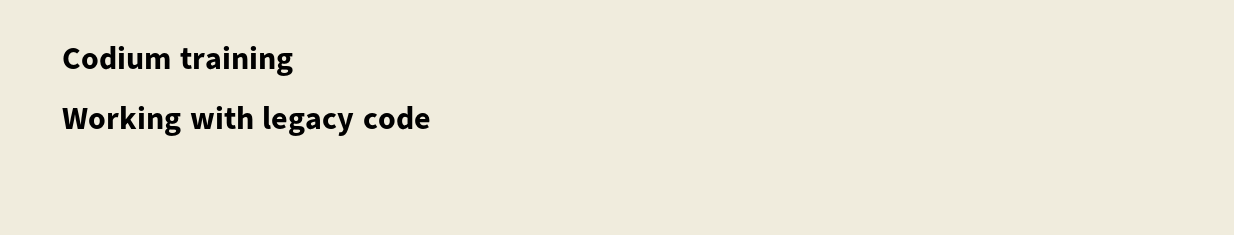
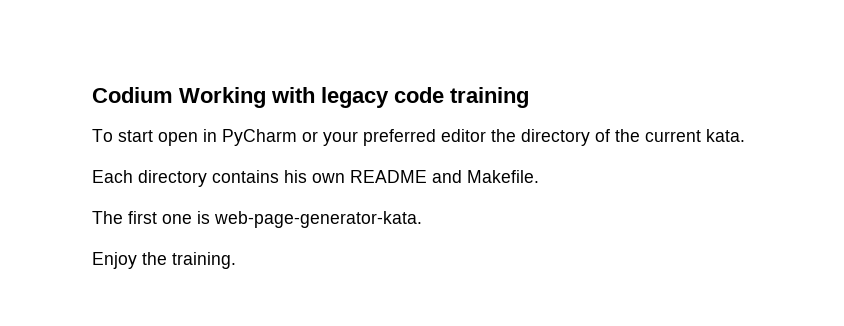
[179,46,293,76] training // -> (173, 95) none
(431, 118) none -> [450,87,529,108] [92,129,745,146] [92,170,539,187] [92,211,422,228] [92,252,236,269] training // To start open in PyCharm or your preferred editor the directory of the current kata. // Each directory contains his own README and Makefile. // The first one is web-page-generator-kata. // Enjoy the training.

